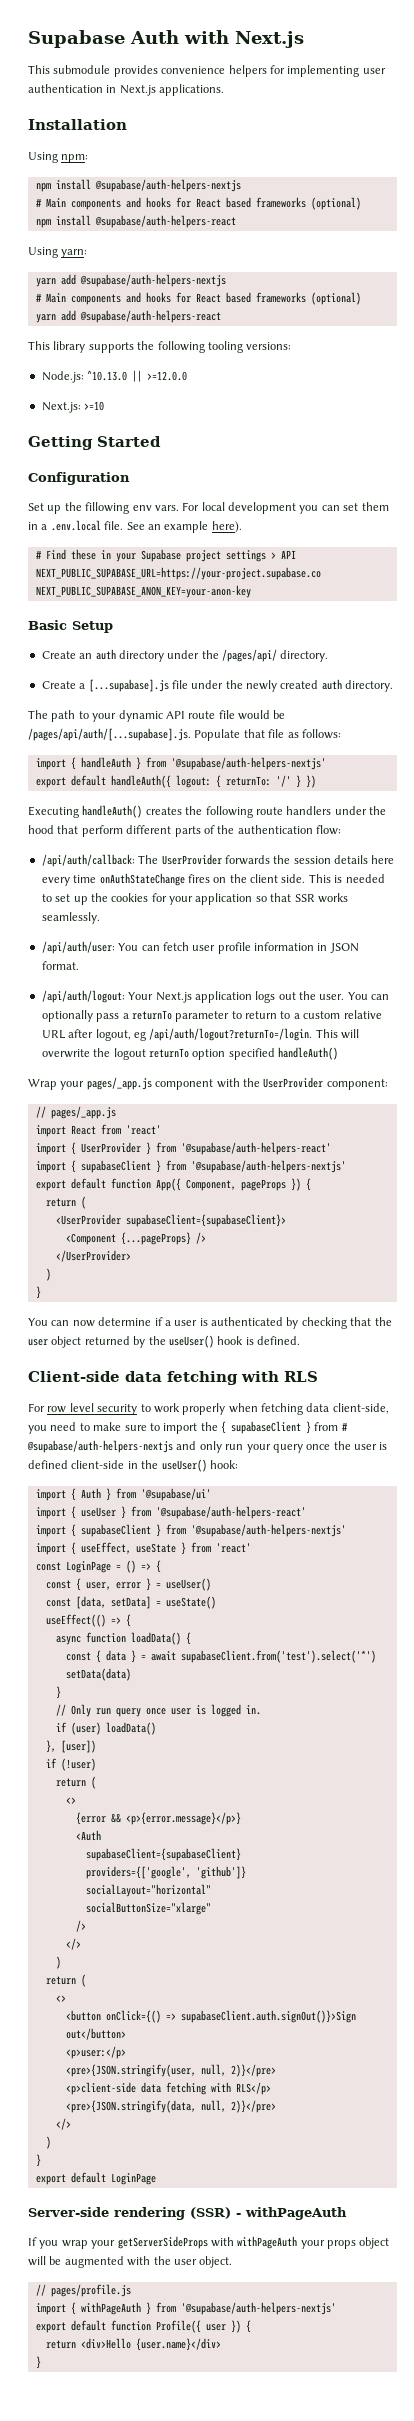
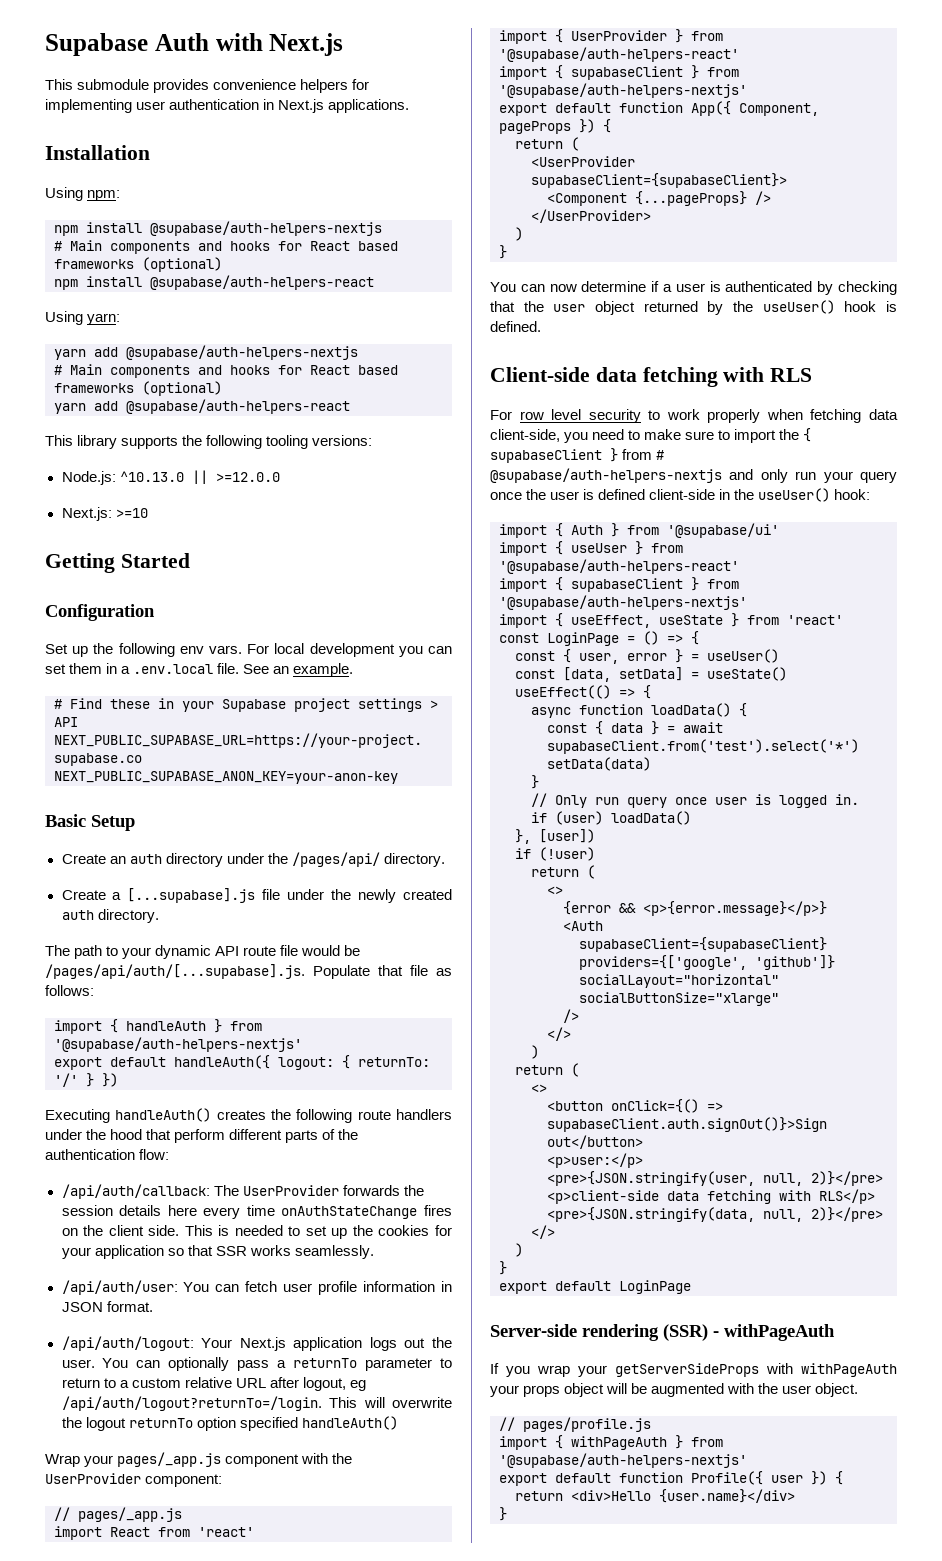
[85,502,130,514] fillowing -> [118,643,175,657] following
[164,521,242,533] example here). -> [293,663,354,677] example.

